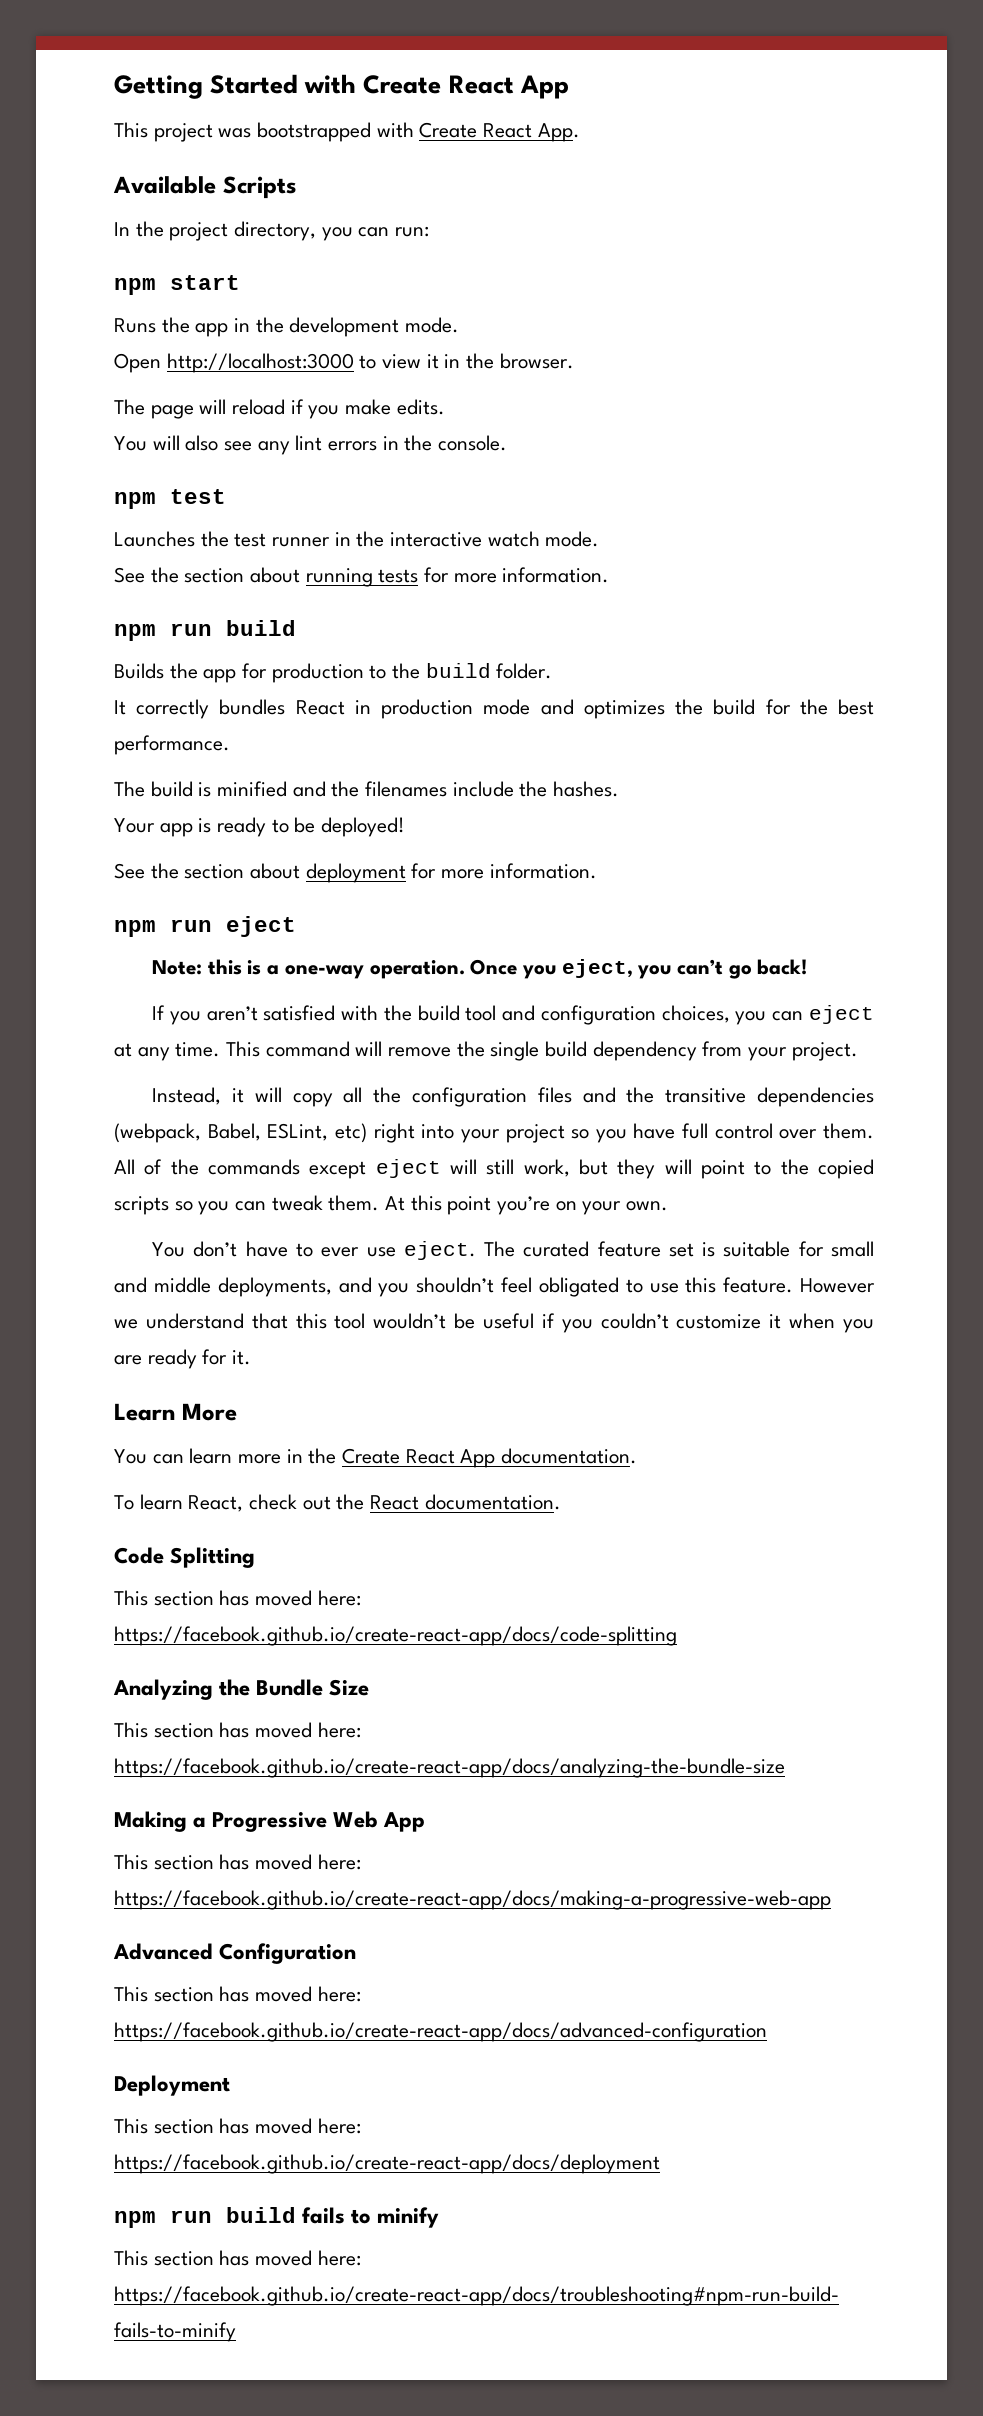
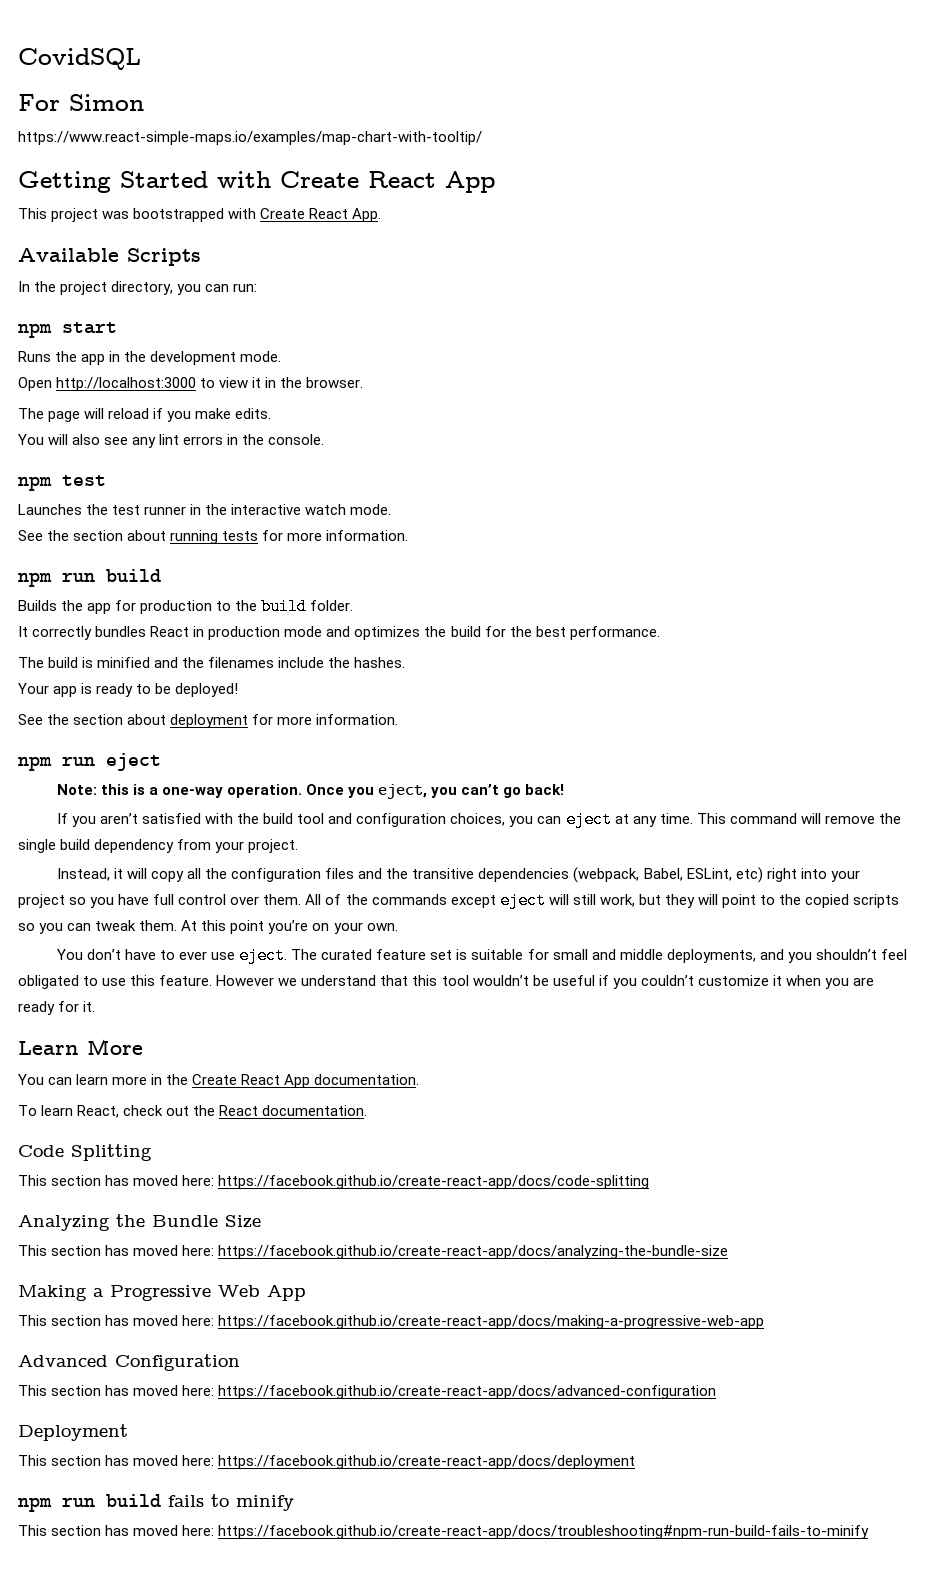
(114, 87) none -> [18,48,141,70] [18,94,144,111] [18,131,482,145] CovidSQL // For Simon // https://www.react-simple-maps.io/examples/map-chart-with-tooltip/ //

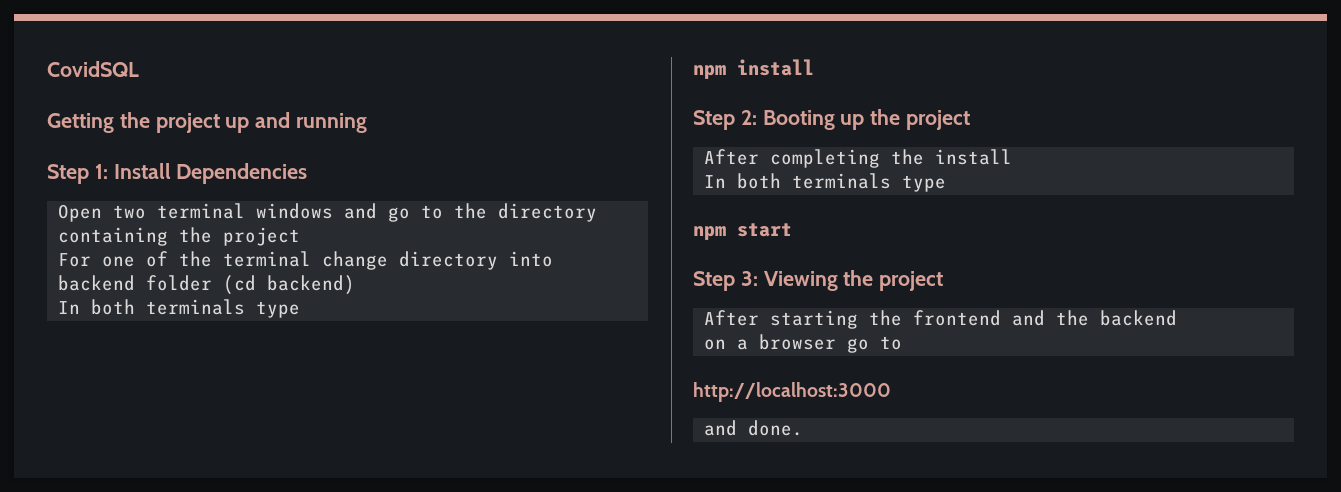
[18,94,144,111] [18,131,482,145] [18,171,495,193] [18,208,382,222] [18,248,201,266] [18,281,258,295] [18,322,117,338] [18,351,282,365] [18,377,364,391] [18,408,272,422] [18,434,325,448] [18,475,106,491] [18,504,392,515] [18,530,409,544] [18,569,161,587] [18,598,354,615] [18,626,660,640] [18,657,406,668] [18,683,239,697] [18,714,399,728] [18,753,161,771] [56,784,565,799] [56,811,901,828] [18,839,299,853] [56,867,860,883] [18,892,900,909] [18,920,398,934] [56,947,907,964] [18,975,875,989] [18,1001,96,1015] [18,1039,143,1055] [18,1074,420,1088] [18,1105,368,1118] [18,1144,152,1161] [18,1175,650,1189] [18,1214,261,1231] [18,1245,729,1259] [18,1285,306,1301] [18,1315,765,1329] [18,1354,240,1371] [18,1385,717,1399] [18,1424,128,1441] [18,1455,636,1469] [18,1494,294,1512] [18,1525,870,1539] For Simon // https://www.react-simple-maps.io/examples/map-chart-with-tooltip/ // Getting Started with Create React App // This project was bootstrapped with Create React App. // Available Scripts // In the project directory, you can run: // npm start // Runs the app in the development mode. // Open http://localhost:3000 to view it in the browser. // The page will reload if you make edits. // You will also see any lint errors in the console. // npm test // Launches the test runner in the interactive watch mode. // See the section about running tests for more information. // npm run build // Builds the app for production to the build folder. // It correctly bundles React in production mode and optimizes the build for the best performance. // The build is minified and the filenames include the hashes. // Your app is ready to be deployed! // See the section about deployment for more information. // npm run eject // Note: this is a one-way operation. Once you eject, you can’t go back! // If you aren’t satisfied with the build tool and configuration choices, you can eject at any time. This command will remove the single build dependency from your project. // Instead, it will copy all the configuration files and the transitive dependencies (webpack, Babel, ESLint, etc) right into your project so you have full control over them. All of the commands except eject will still work, but they will point to the copied scripts so you can tweak them. At this point you’re on your own. // You don’t have to ever use eject. The curated feature set is suitable for small and middle deployments, and you shouldn’t feel obligated to use this feature. However we understand that this tool wouldn’t be useful if you couldn’t customize it when you are ready for it. // Learn More // You can learn more in the Create React App documentation. // To learn React, check out the React documentation. // Code Splitting // This section has moved here: https://facebook.github.io/create-react-app/docs/code-splitting // Analyzing the Bundle Size // This section has moved here: https://facebook.github.io/create-react-app/docs/analyzing-the-bundle-size // Making a Progressive Web App // This section has moved here: https://facebook.github.io/create-react-app/docs/making-a-progressive-web-app // Advanced Configuration // This section has moved here: https://facebook.github.io/create-react-app/docs/advanced-configuration // Deployment // This section has moved here: https://facebook.github.io/create-react-app/docs/deployment // npm run build fails to minify // This section has moved here: https://facebook.github.io/create-react-app/docs/troubleshooting#npm-run-build-fails-to-minify -> [47,112,368,133] [47,163,308,184] [58,203,598,222] [58,227,301,246] [58,251,554,270] [58,275,356,295] [58,299,301,318] [693,59,814,79] [693,109,971,130] [704,149,1013,168] [704,173,947,192] [693,223,792,240] [693,270,944,291] [704,310,1178,329] [704,334,903,353] [693,382,891,402] [704,420,804,436] Getting the project up and running // Step 1: Install Dependencies // Open two terminal windows and go to the directory containing the project // For one of the terminal change directory into backend folder (cd backend) // In both terminals type // npm install // Step 2: Booting up the project // After completing the install // In both terminals type // npm start // Step 3: Viewing the project // After starting the frontend and the backend // on a browser go to // http://localhost:3000 // and done.

